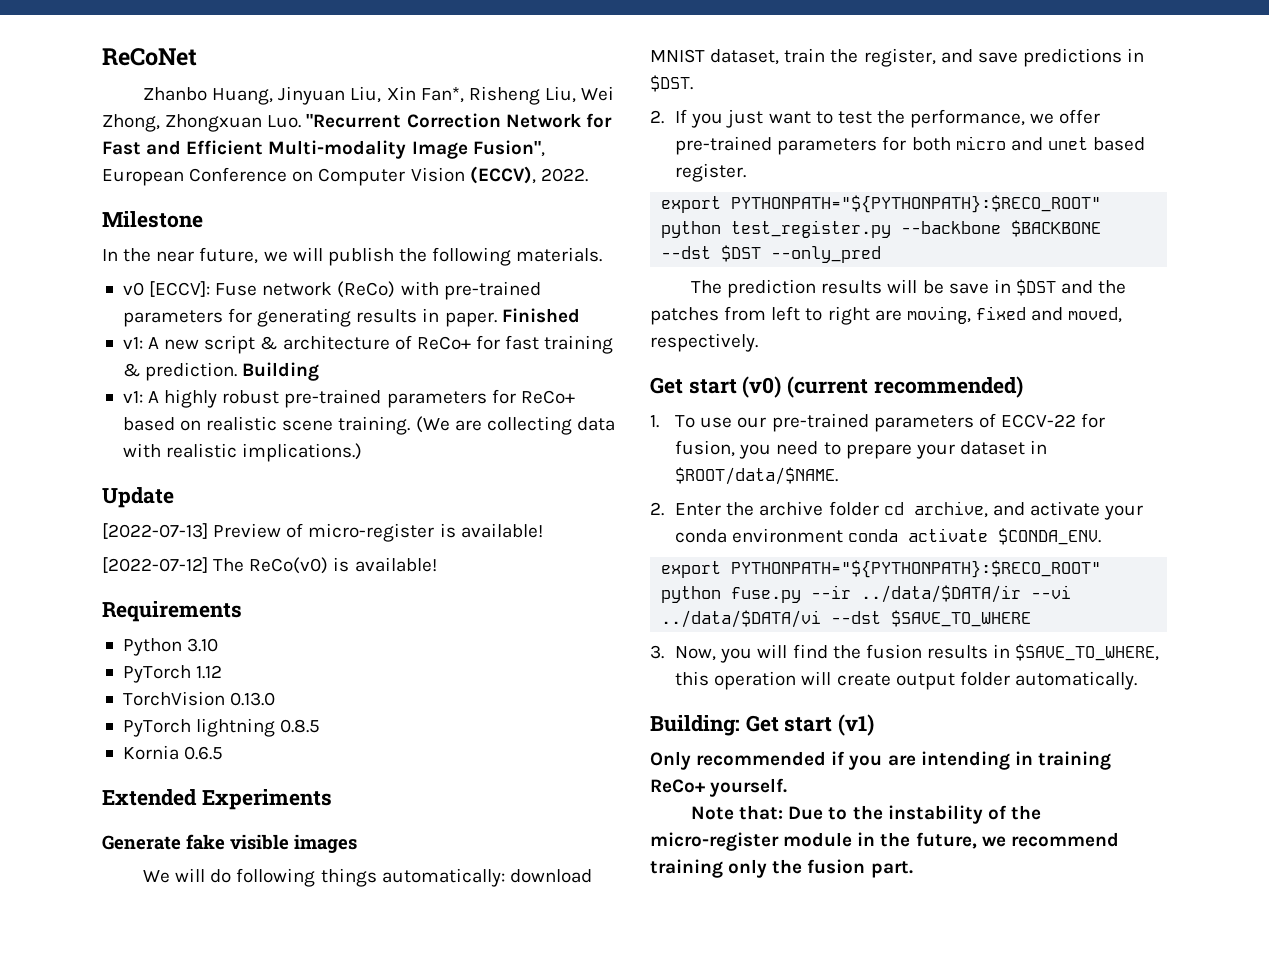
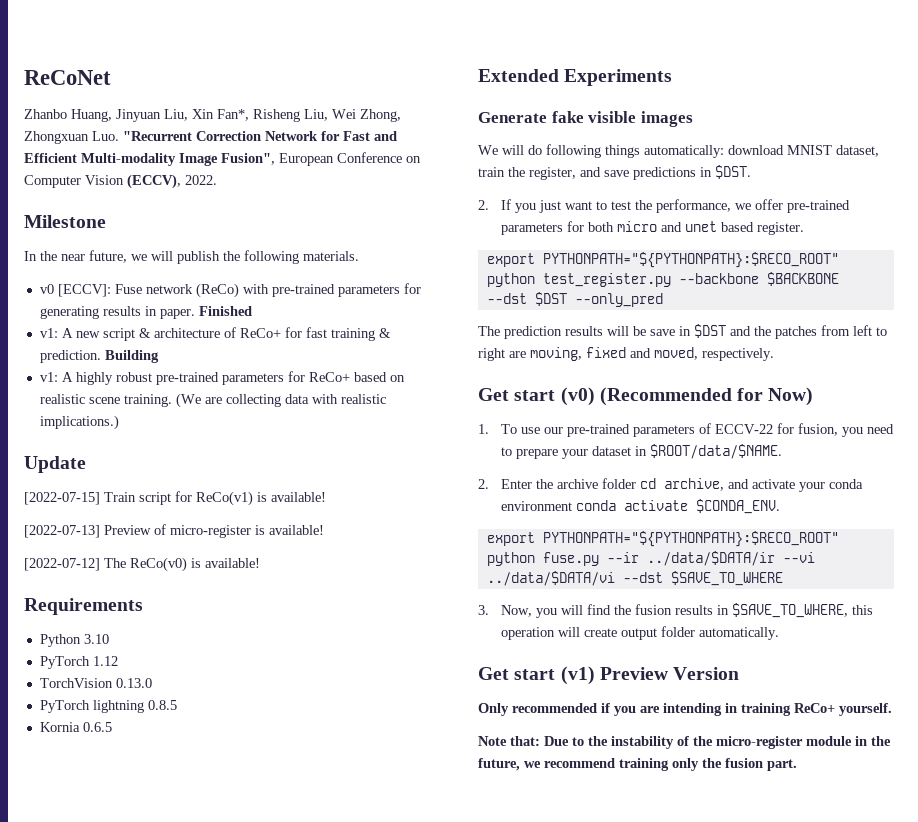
(174, 497) none -> [24,491,326,506] // [2022-07-15] Train script for ReCo(v1) is available!
[787,376,1023,398] (current recommended) -> [599,387,814,406] (Recommended for Now)
[650,715,740,736] Building: -> (780, 633) none
(875, 725) none -> [599,667,740,680] Preview Version

